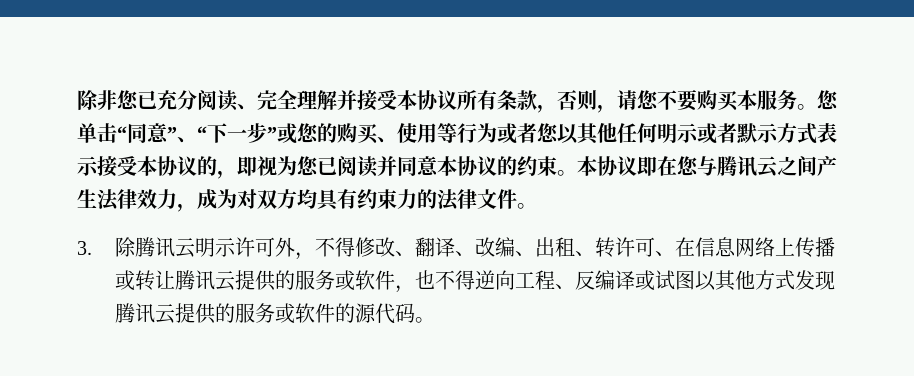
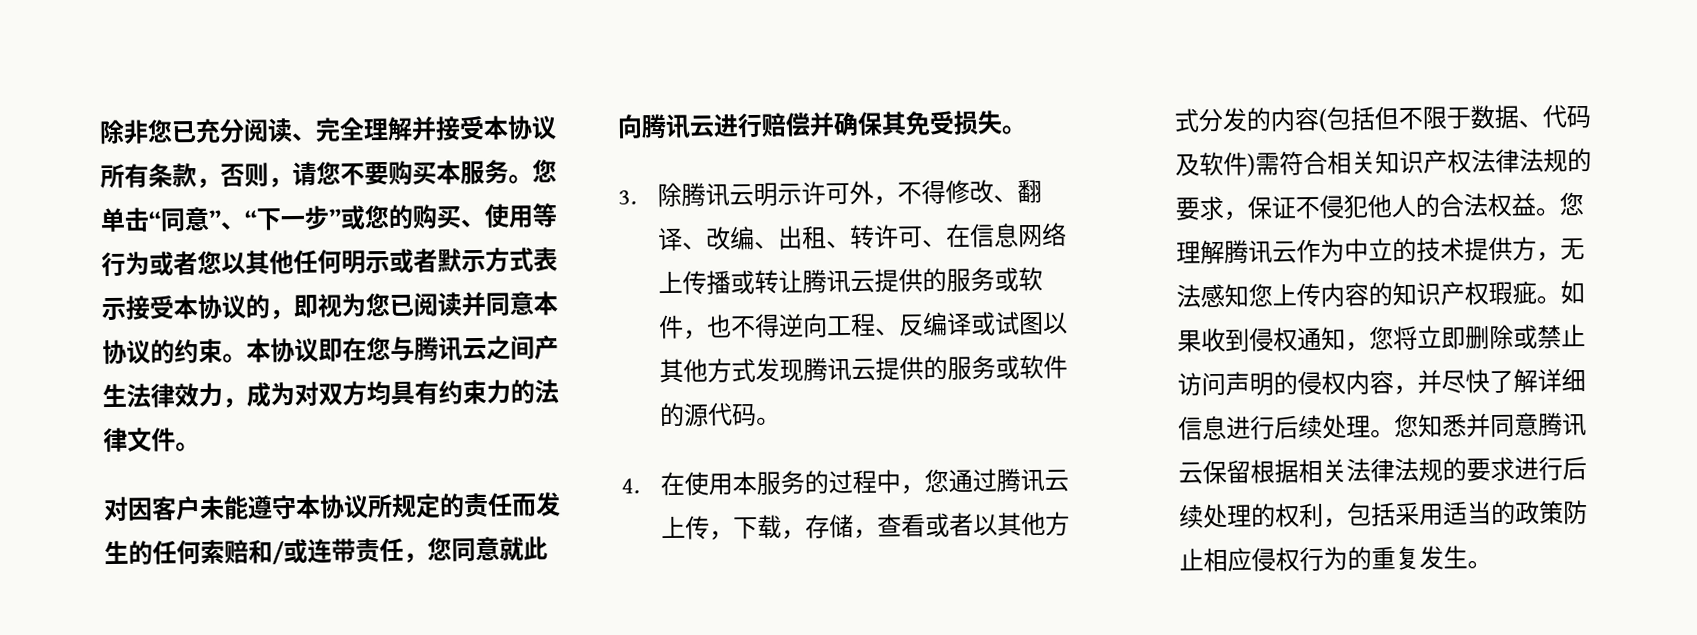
(537, 206) none -> [103,492,561,522] [104,536,548,565] [617,110,1027,140] // 对因客户未能遵守本协议所规定的责任而发生的任何索赔和/或连带责任，您同意就此向腾讯云进行赔偿并确保其免受损失。
(436, 320) none -> [621,468,1069,497] [660,511,1070,541] [1173,104,1591,133] [1174,147,1592,177] [1174,192,1584,221] [1175,236,1585,265] [1175,280,1585,309] [1176,324,1586,353] [1176,368,1586,397] [1177,412,1587,441] [1177,456,1587,485] [1178,500,1588,529] [1178,545,1492,573] // 4.在使用本服务的过程中，您通过腾讯云上传，下载，存储，查看或者以其他方式分发的内容(包括但不限于数据、代码及软件)需符合相关知识产权法律法规的要求，保证不侵犯他人的合法权益。您理解腾讯云作为中立的技术提供方，无法感知您上传内容的知识产权瑕疵。如果收到侵权通知，您将立即删除或禁止访问声明的侵权内容，并尽快了解详细信息进行后续处理。您知悉并同意腾讯云保留根据相关法律法规的要求进行后续处理的权利，包括采用适当的政策防止相应侵权行为的重复发生。

